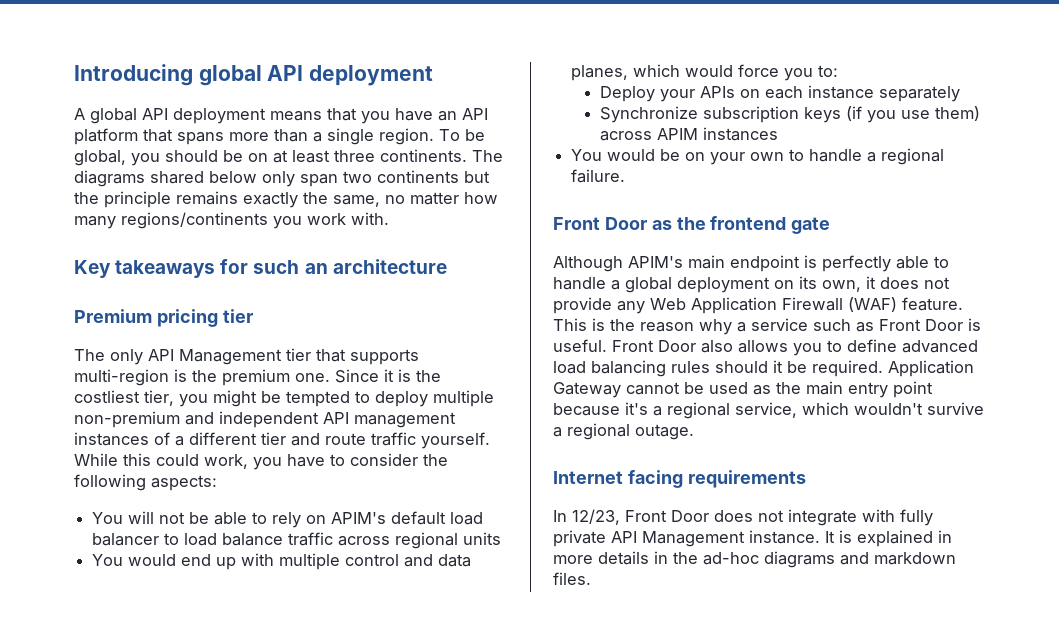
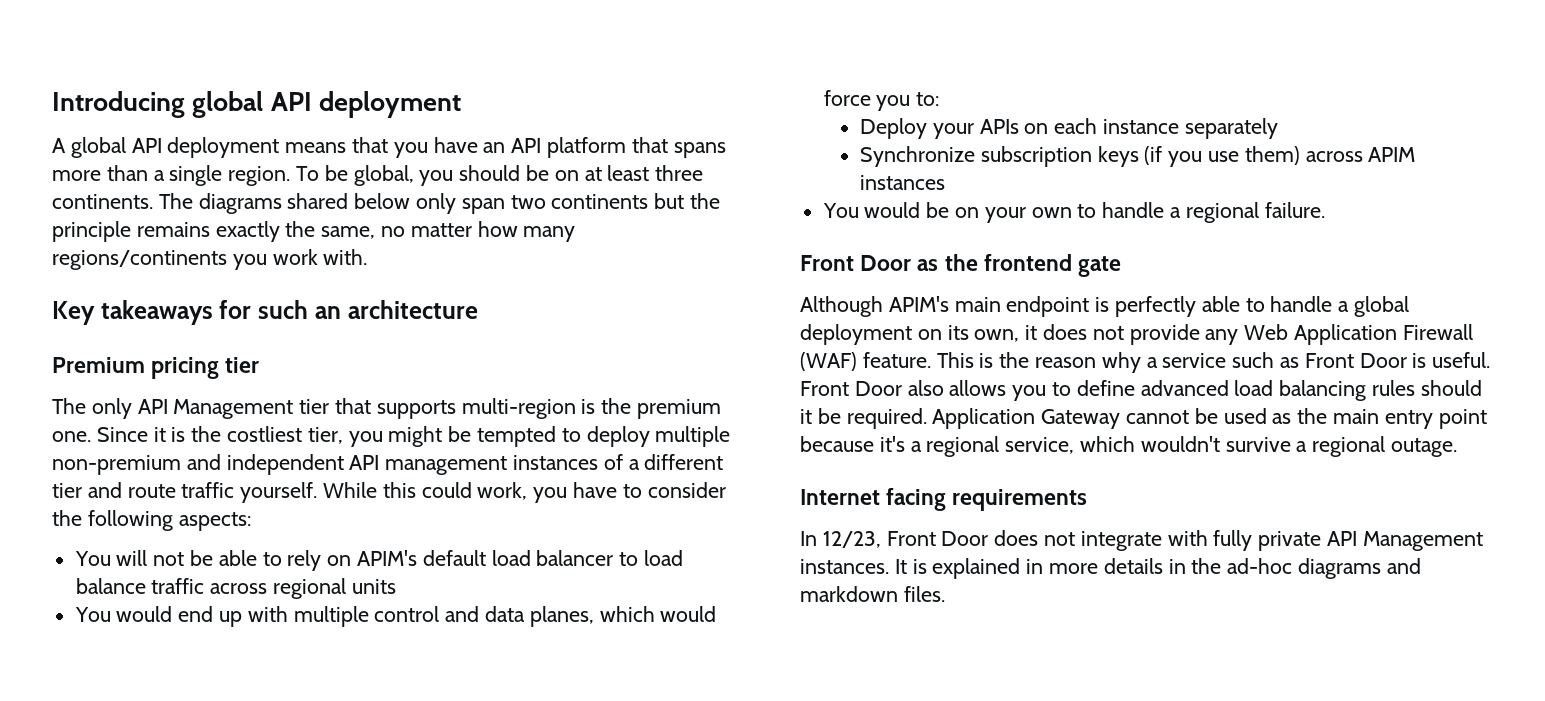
[749,530,820,544] instance. -> [800,559,889,574] instances.

